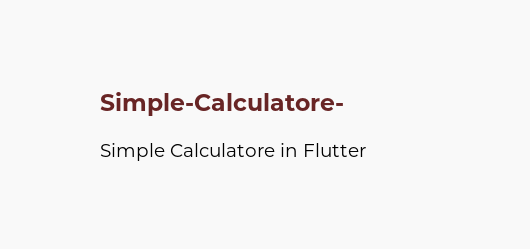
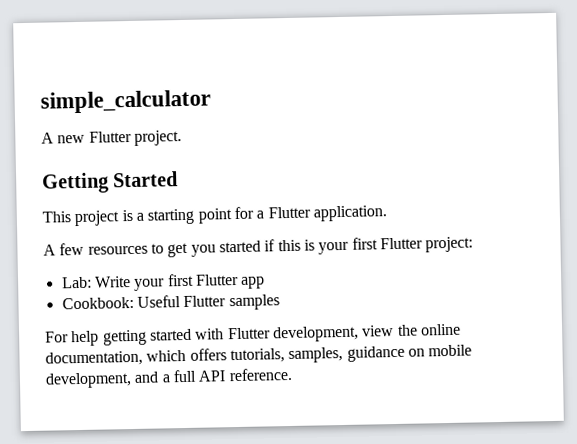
[100,92,344,116] [100,143,366,161] Simple-Calculatore- // Simple Calculatore in Flutter -> [40,89,211,114] [41,130,182,146] [42,171,179,194] [42,205,387,227] [43,236,474,258] [61,273,266,291] [61,294,280,311] [45,323,461,347] [45,344,473,367] [45,367,293,389] simple_calculator // A new Flutter project. // Getting Started // This project is a starting point for a Flutter application. // A few resources to get you started if this is your first Flutter project: // Lab: Write your first Flutter app // Cookbook: Useful Flutter samples // For help getting started with Flutter development, view the online documentation, which offers tutorials, samples, guidance on mobile development, and a full API reference.

